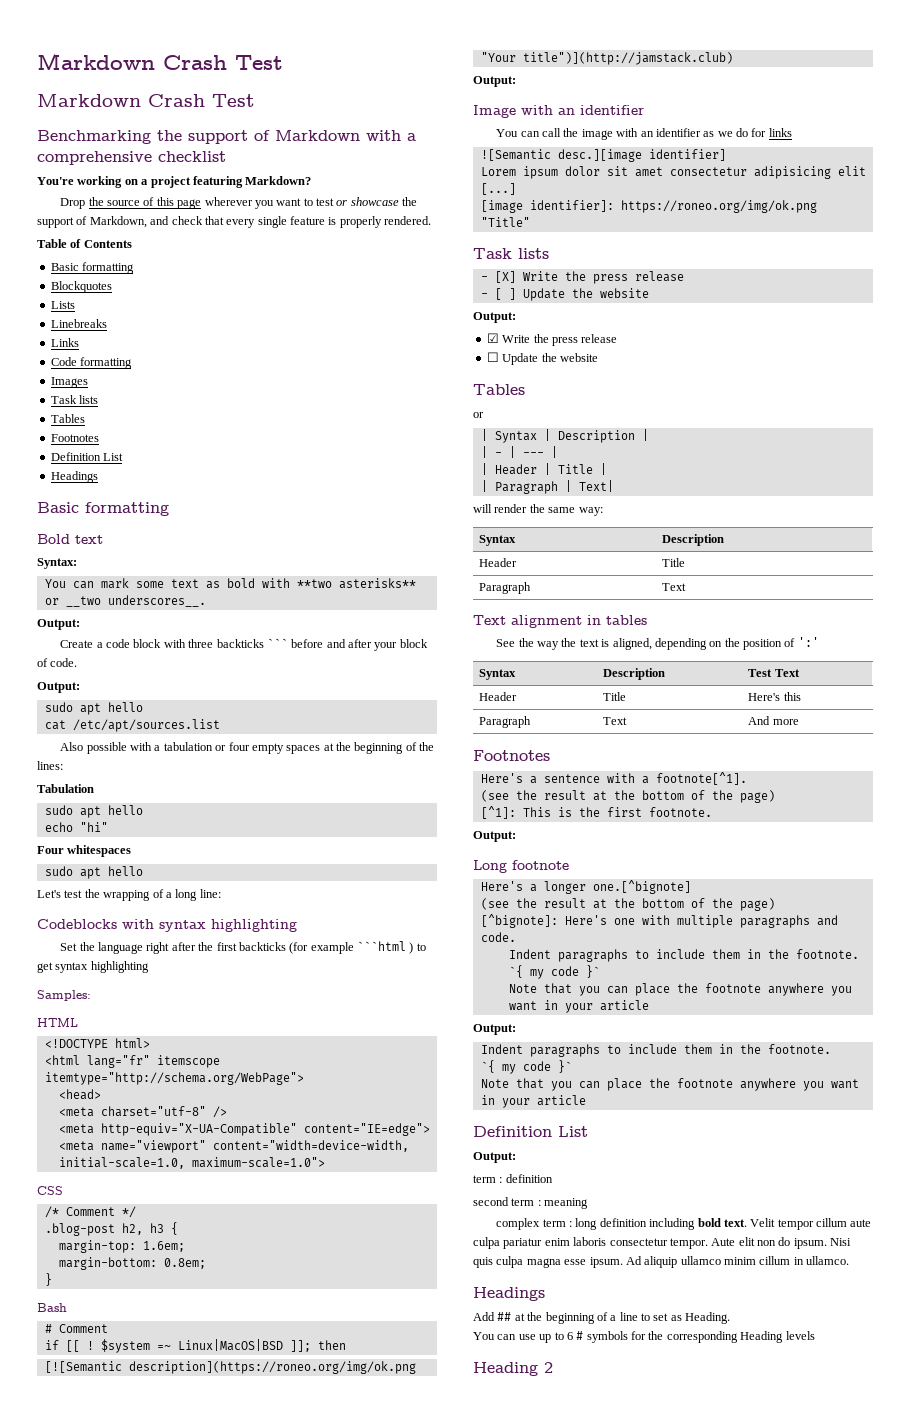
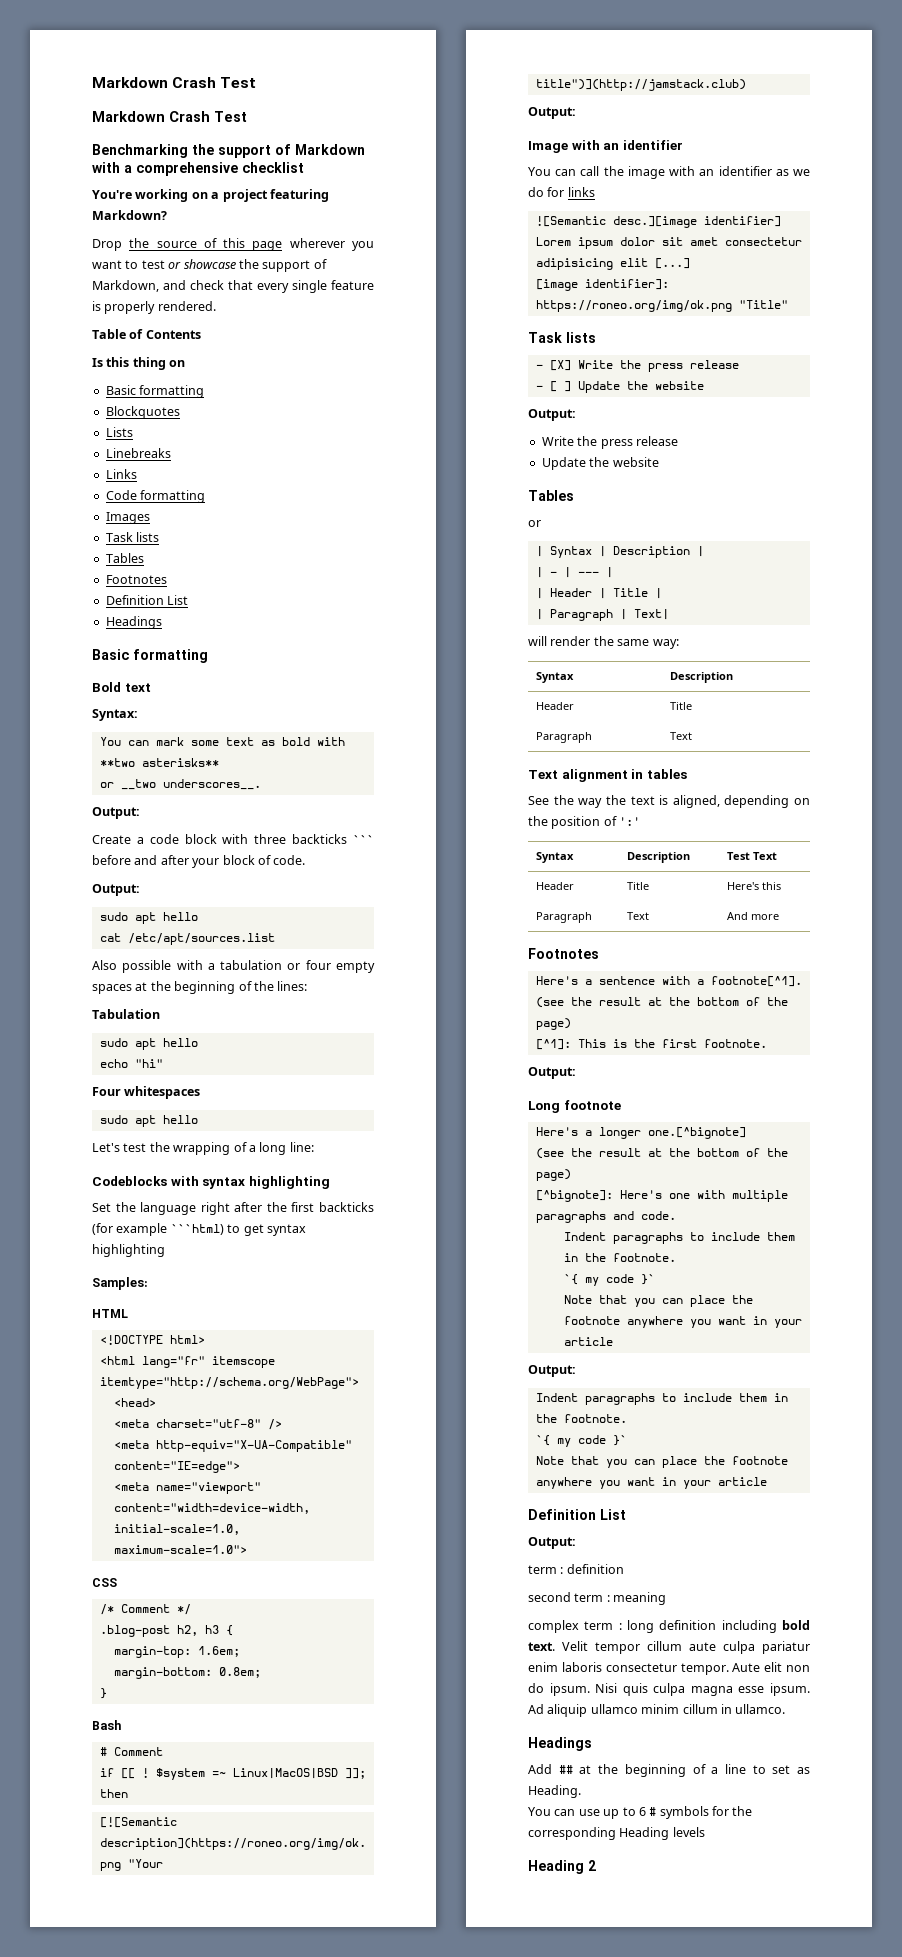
(132, 244) none -> [92,357,186,370] // Is this thing on
[357,941,414,954] ```html ) -> [170,1224,224,1235] ```html)
[486,333,618,346] [486,352,499,362] ☑ Write the press release // ☐ -> [541,436,678,449] Write the press release //

